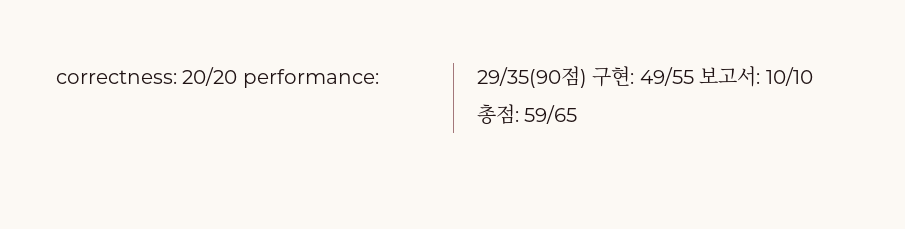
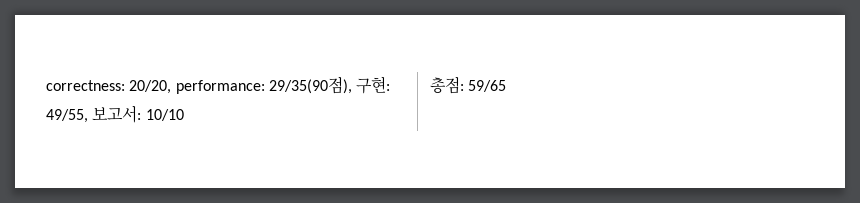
[182,66,694,88] 20/20 performance: 29/35(90점) 구현: 49/55 -> [129,76,391,94] [46,109,88,123] 20/20, performance: 29/35(90점), 구현: 49/55,

